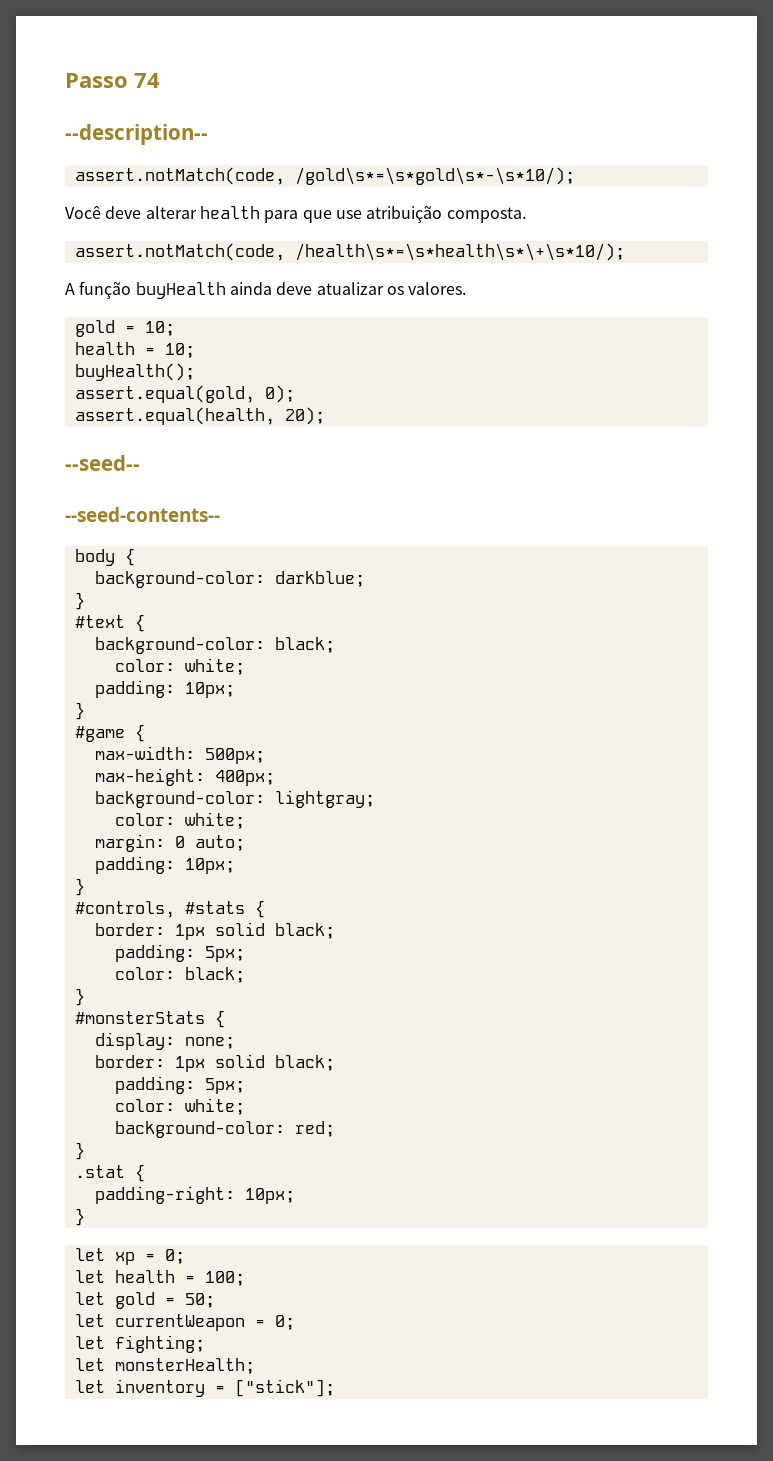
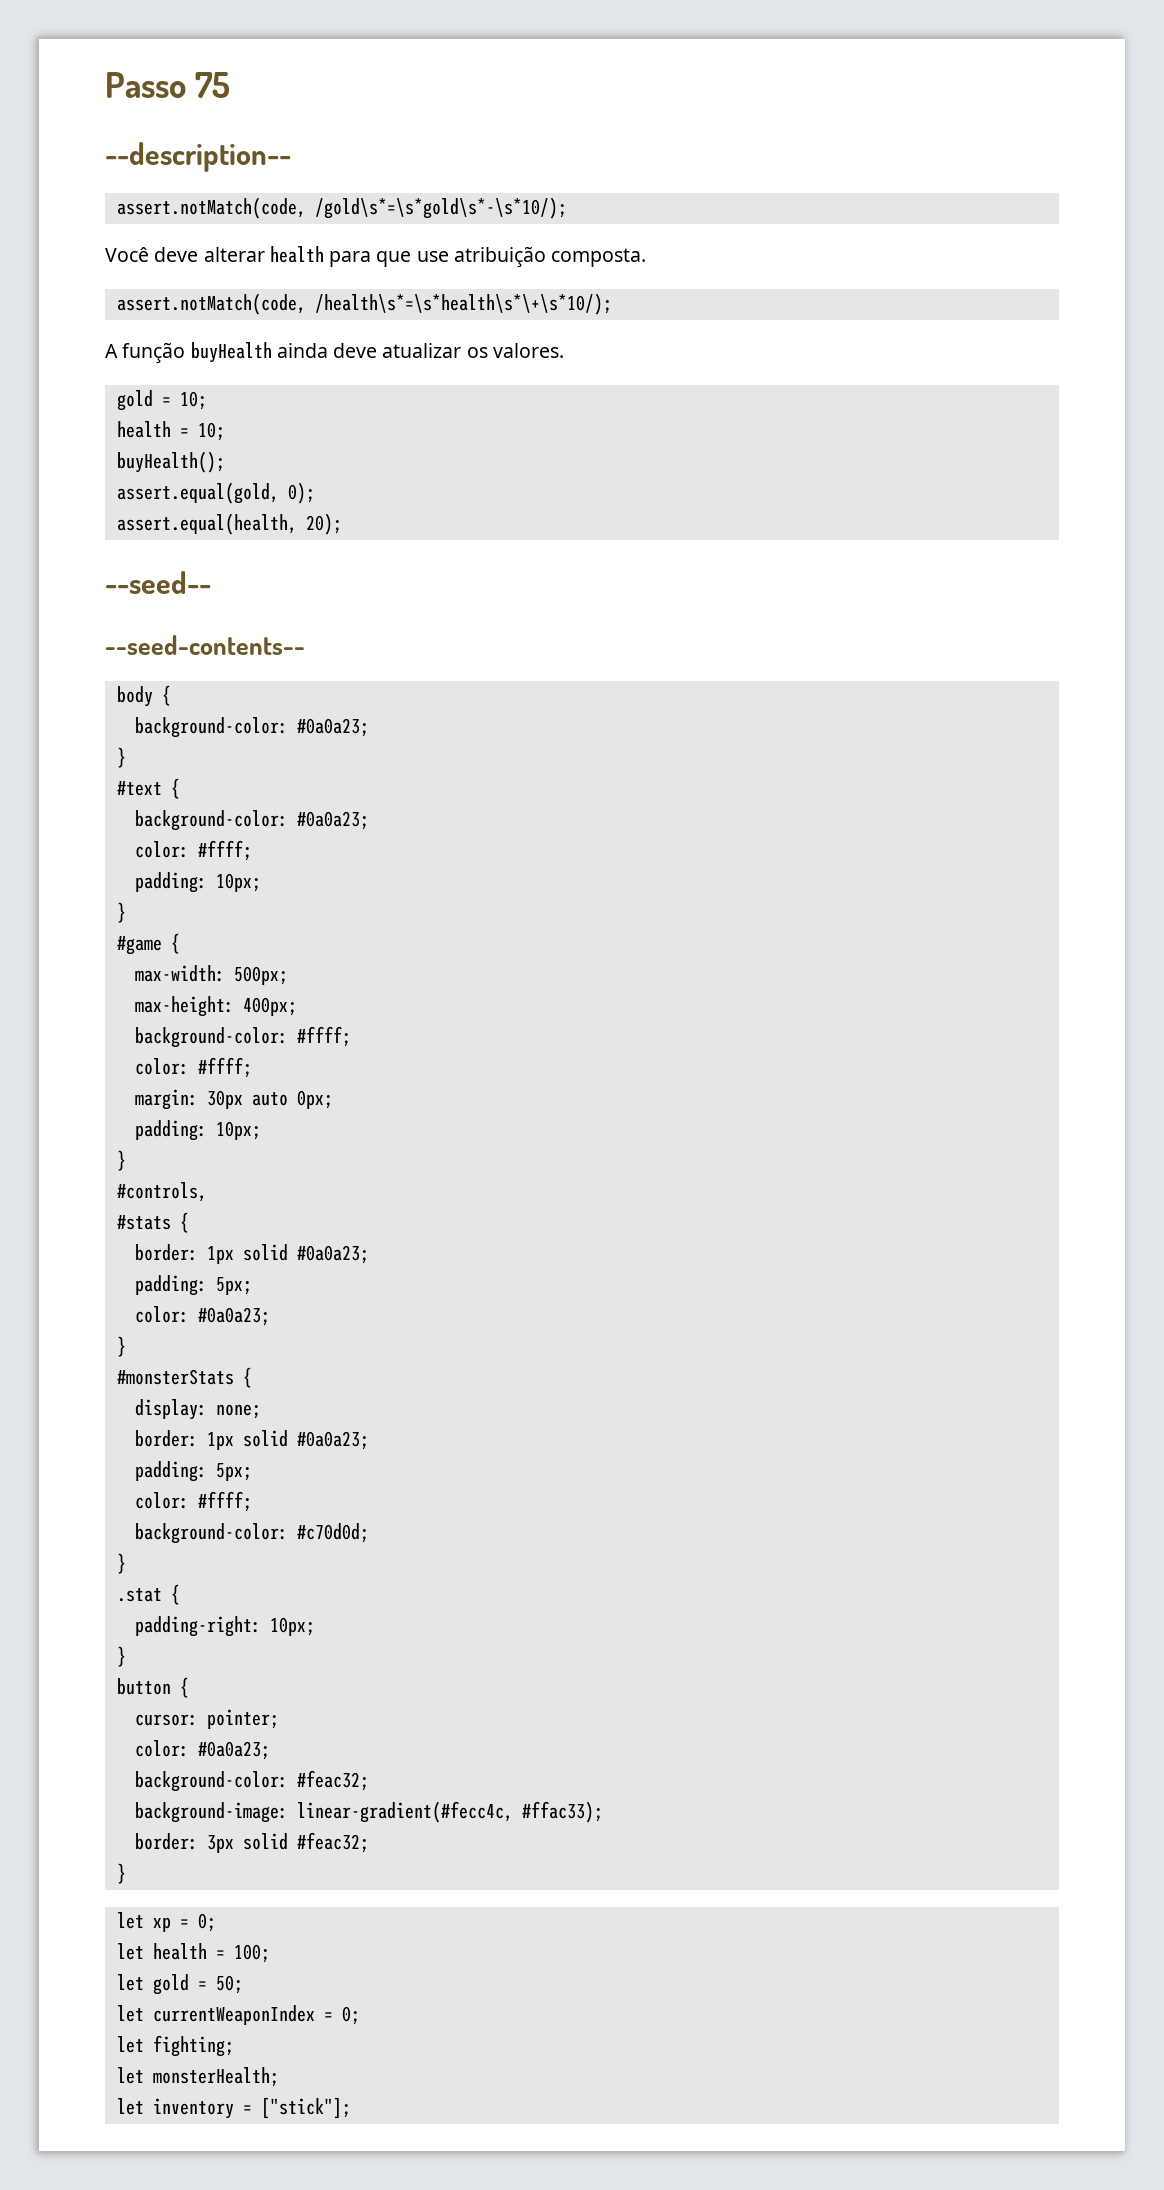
[134,73,160,88] 74 -> [195,72,231,98] 75
[274,571,365,587] darkblue; -> [296,718,369,737] #0a0a23;
[274,637,335,653] [114,658,245,675] black; // color: white; -> [296,811,369,830] [134,840,252,861] #0a0a23; // color: #ffff;
[274,790,375,808] [114,812,245,829] lightgray; // color: white; -> [296,1026,351,1047] [134,1057,252,1078] #ffff; // color: #ffff;
[174,835,245,851] 0 auto; -> [206,1090,333,1109] 30px auto 0px;
(175, 909) none -> (207, 1192) //
[274,923,335,939] [114,944,245,962] [114,967,245,983] black; // padding: 5px; // color: black; -> [296,1245,369,1264] [134,1275,252,1296] [134,1306,270,1326] #0a0a23; // padding: 5px; // color: #0a0a23;
[274,1055,335,1071] [114,1076,245,1094] [114,1098,245,1115] [114,1121,335,1138] black; // padding: 5px; // color: white; // background-color: red; -> [296,1431,369,1450] [134,1461,252,1482] [134,1491,252,1512] [134,1523,369,1544] #0a0a23; // padding: 5px; // color: #ffff; // background-color: #c70d0d;
(85, 1217) none -> [116,1677,189,1698] [134,1709,279,1729] [134,1740,270,1760] [134,1770,369,1792] [134,1801,603,1823] [134,1832,369,1853] [116,1863,126,1884] // button { // cursor: pointer; // color: #0a0a23; // background-color: #feac32; // background-image: linear-gradient(#fecc4c, #ffac33); // border: 3px solid #feac32; // }
[114,1314,245,1331] currentWeapon -> [152,2005,315,2025] currentWeaponIndex

